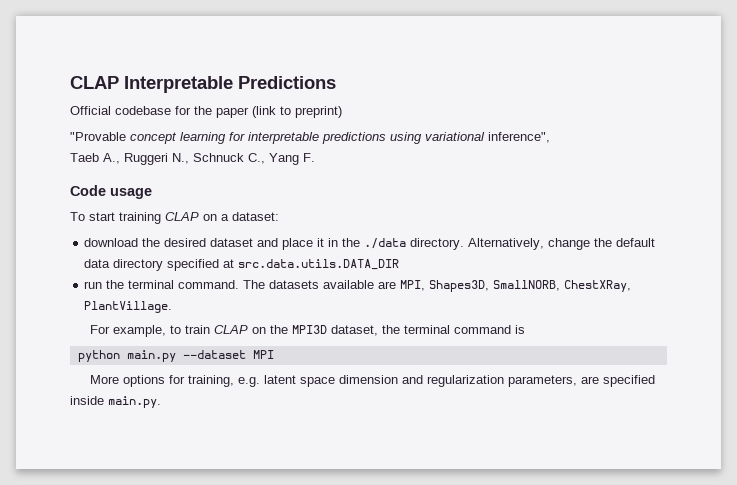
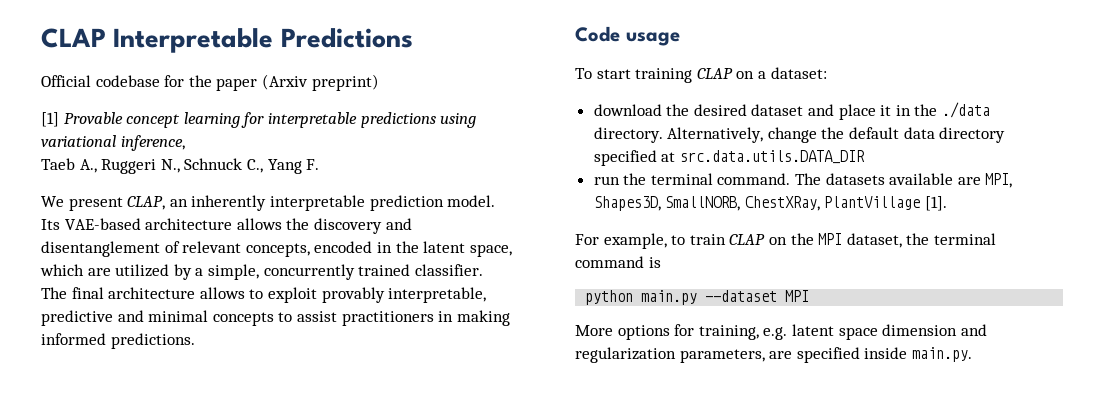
[252,106,291,118] (link to -> [261,74,308,90] (Arxiv
[70,132,126,141] "Provable -> [41,112,123,127] [1] Provable
[488,132,550,143] inference", -> [120,135,185,151] inference,
(315, 157) none -> [41,195,496,211] [41,218,412,234] [41,241,512,257] [40,264,483,280] [41,287,487,303] [41,310,510,326] [41,333,195,349] // We present CLAP, an inherently interpretable prediction model. // Its VAE-based architecture allows the discovery and disentanglement of relevant concepts, encoded in the latent space, which are utilized by a simple, concurrently trained classifier. // The final architecture allows to exploit provably interpretable, predictive and minimal concepts to assist practitioners in making informed predictions.
[84,301,173,313] PlantVillage. -> [824,196,948,211] PlantVillage [1].
[292,325,328,334] MPI3D -> [818,233,843,245] MPI

